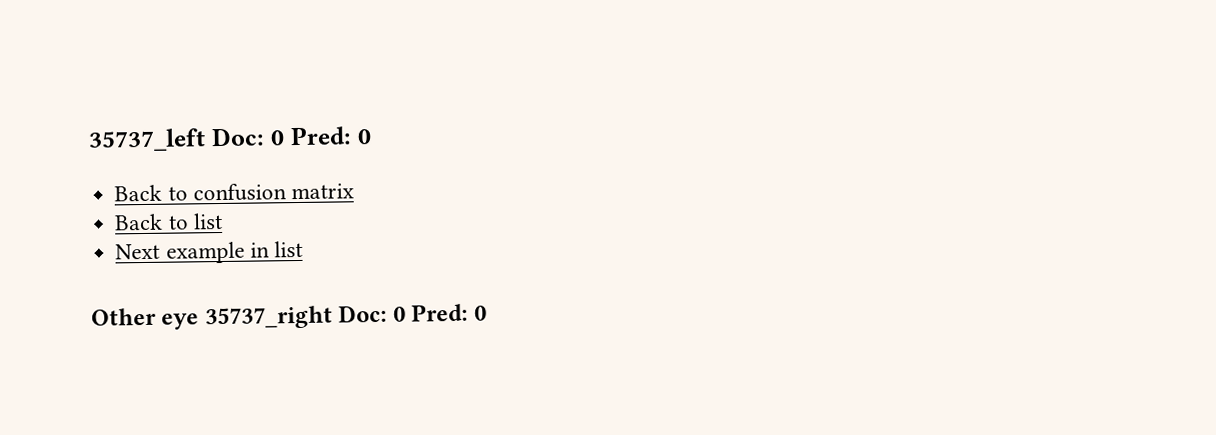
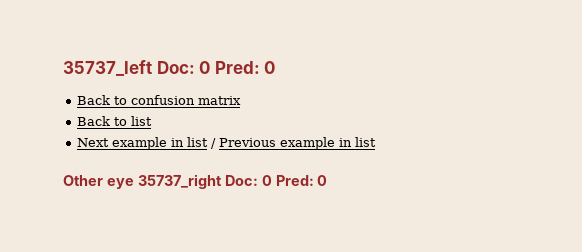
(303, 249) none -> [210,137,376,150] / Previous example in list

